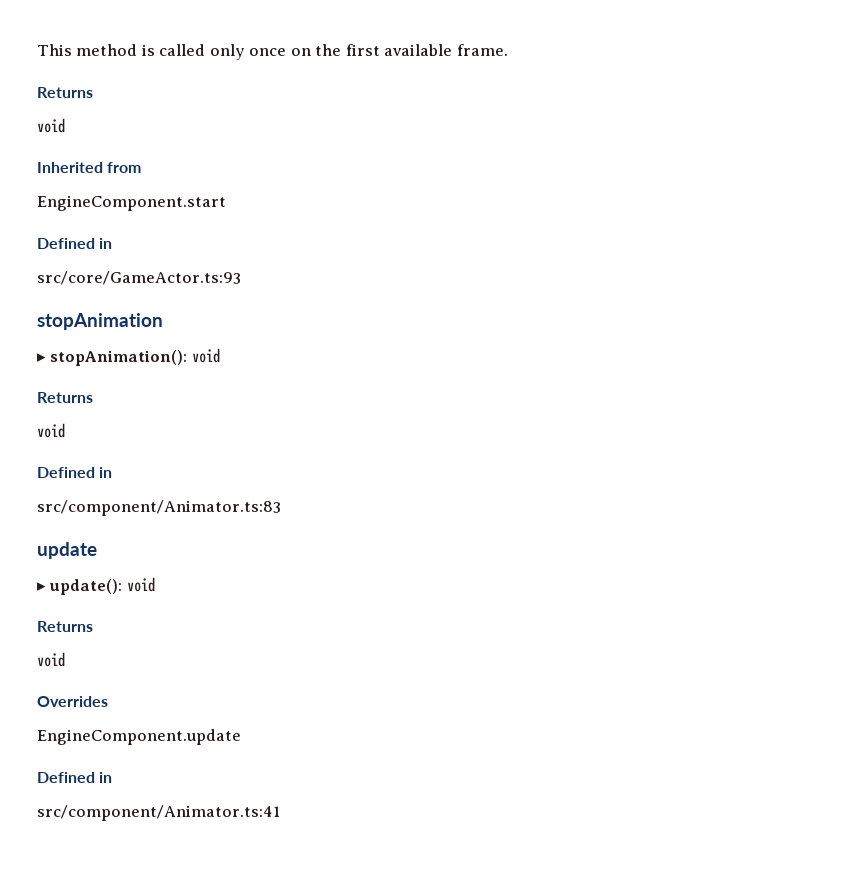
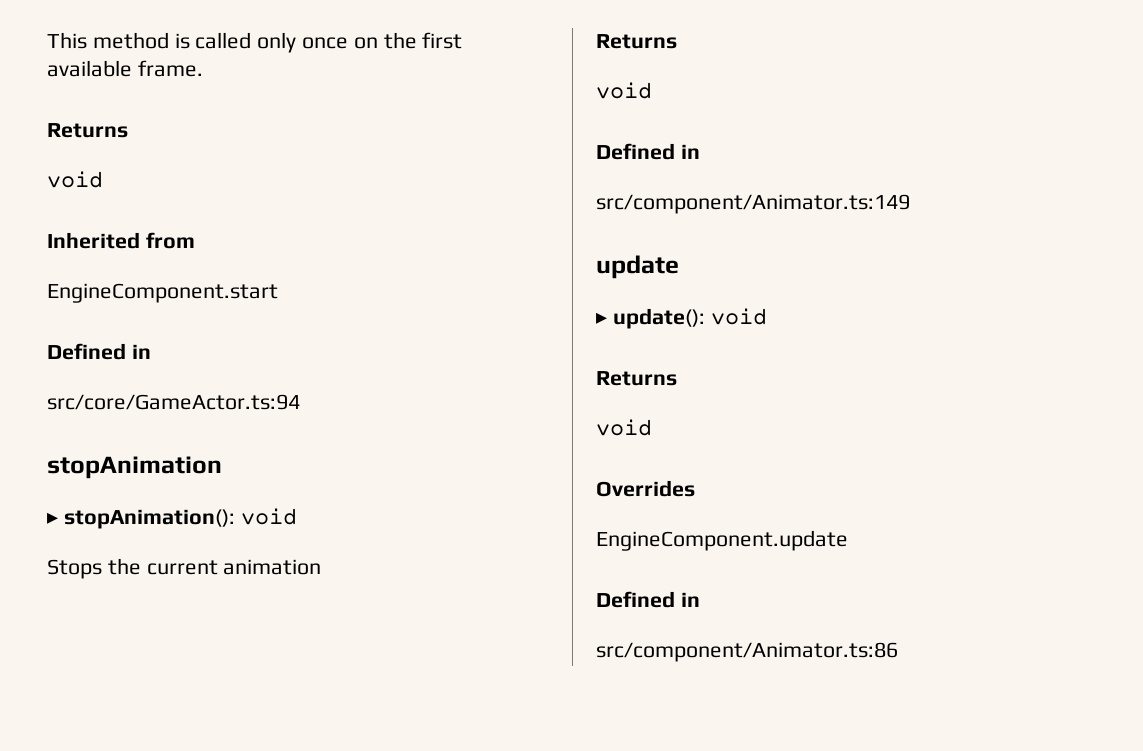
[37,271,241,285] src/core/GameActor.ts:93 -> [47,394,300,410] src/core/GameActor.ts:94
(220, 355) none -> [47,558,322,579] // Stops the current animation
[37,500,281,516] src/component/Animator.ts:83 -> [596,194,910,214] src/component/Animator.ts:149
[37,805,280,821] src/component/Animator.ts:41 -> [596,642,898,662] src/component/Animator.ts:86

